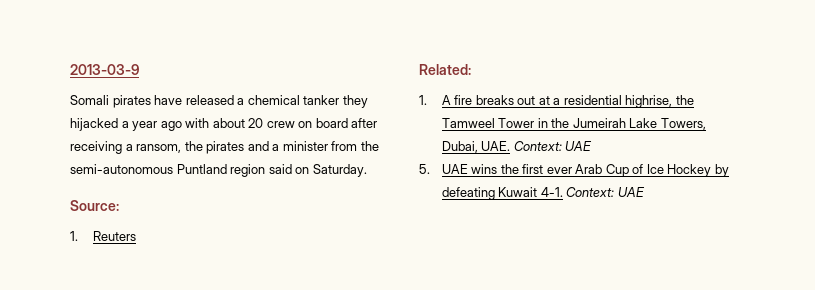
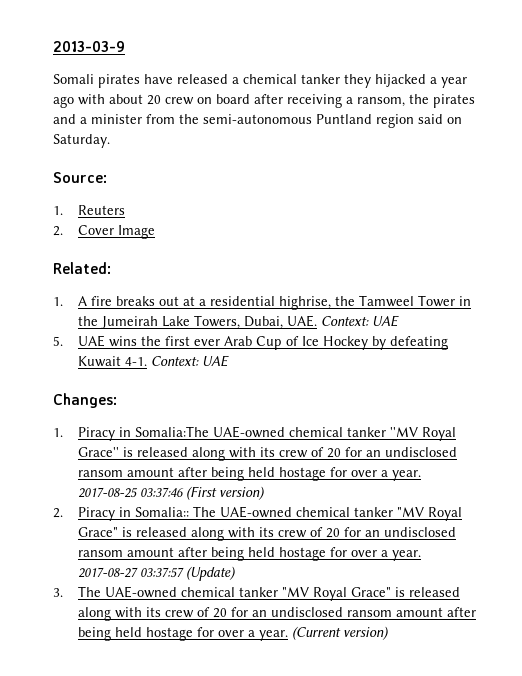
(136, 236) none -> [53,225,156,239] // 2. Cover Image
(645, 192) none -> [53,393,117,408] [53,426,457,441] [78,447,458,461] [78,467,422,481] [78,486,266,500] [53,506,463,521] [78,527,457,541] [78,547,422,561] [78,566,237,581] [53,586,461,601] [78,607,477,621] [78,626,390,641] // Changes: // 1. Piracy in Somalia:The UAE-owned chemical tanker ''MV Royal Grace'' is released along with its crew of 20 for an undisclosed ransom amount after being held hostage for over a year. 2017-08-25 03:37:46 (First version) // 2. Piracy in Somalia:: The UAE-owned chemical tanker "MV Royal Grace" is released along with its crew of 20 for an undisclosed ransom amount after being held hostage for over a year. 2017-08-27 03:37:57 (Update) // 3. The UAE-owned chemical tanker "MV Royal Grace" is released along with its crew of 20 for an undisclosed ransom amount after being held hostage for over a year. (Current version)

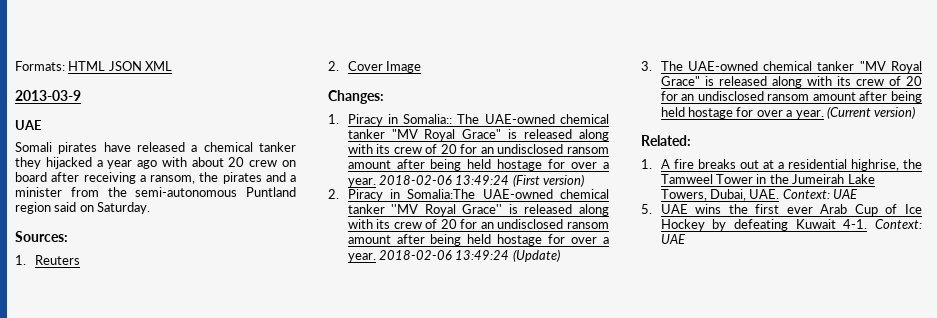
(53, 46) none -> [15,61,173,71] Formats: HTML JSON XML //
(125, 46) none -> [15,120,41,130] // UAE
[53,172,107,183] Source: -> [15,231,68,242] Sources:
(156, 232) none -> [328,90,384,104] [328,114,609,126] [347,129,609,141] [347,144,609,154] [347,159,609,171] [347,174,585,187] [328,189,609,201] [347,204,609,216] [347,219,609,229] [347,234,609,246] [347,249,560,262] [641,61,922,73] [660,76,922,88] [660,91,922,103] [660,106,916,119] // Changes: // 1. Piracy in Somalia:: The UAE-owned chemical tanker "MV Royal Grace" is released along with its crew of 20 for an undisclosed ransom amount after being held hostage for over a year. 2018-02-06 13:49:24 (First version) // 2. Piracy in Somalia:The UAE-owned chemical tanker ''MV Royal Grace'' is released along with its crew of 20 for an undisclosed ransom amount after being held hostage for over a year. 2018-02-06 13:49:24 (Update) // 3. The UAE-owned chemical tanker "MV Royal Grace" is released along with its crew of 20 for an undisclosed ransom amount after being held hostage for over a year. (Current version)
[53,393,117,408] [53,426,457,441] [78,447,458,461] [78,467,422,481] [78,486,266,500] [53,506,463,521] [78,527,457,541] [78,547,422,561] [78,566,237,581] [53,586,461,601] [78,607,477,621] [78,626,390,641] // Changes: // 1. Piracy in Somalia:The UAE-owned chemical tanker ''MV Royal Grace'' is released along with its crew of 20 for an undisclosed ransom amount after being held hostage for over a year. 2017-08-25 03:37:46 (First version) // 2. Piracy in Somalia:: The UAE-owned chemical tanker "MV Royal Grace" is released along with its crew of 20 for an undisclosed ransom amount after being held hostage for over a year. 2017-08-27 03:37:57 (Update) // 3. The UAE-owned chemical tanker "MV Royal Grace" is released along with its crew of 20 for an undisclosed ransom amount after being held hostage for over a year. (Current version) -> (686, 239) none

